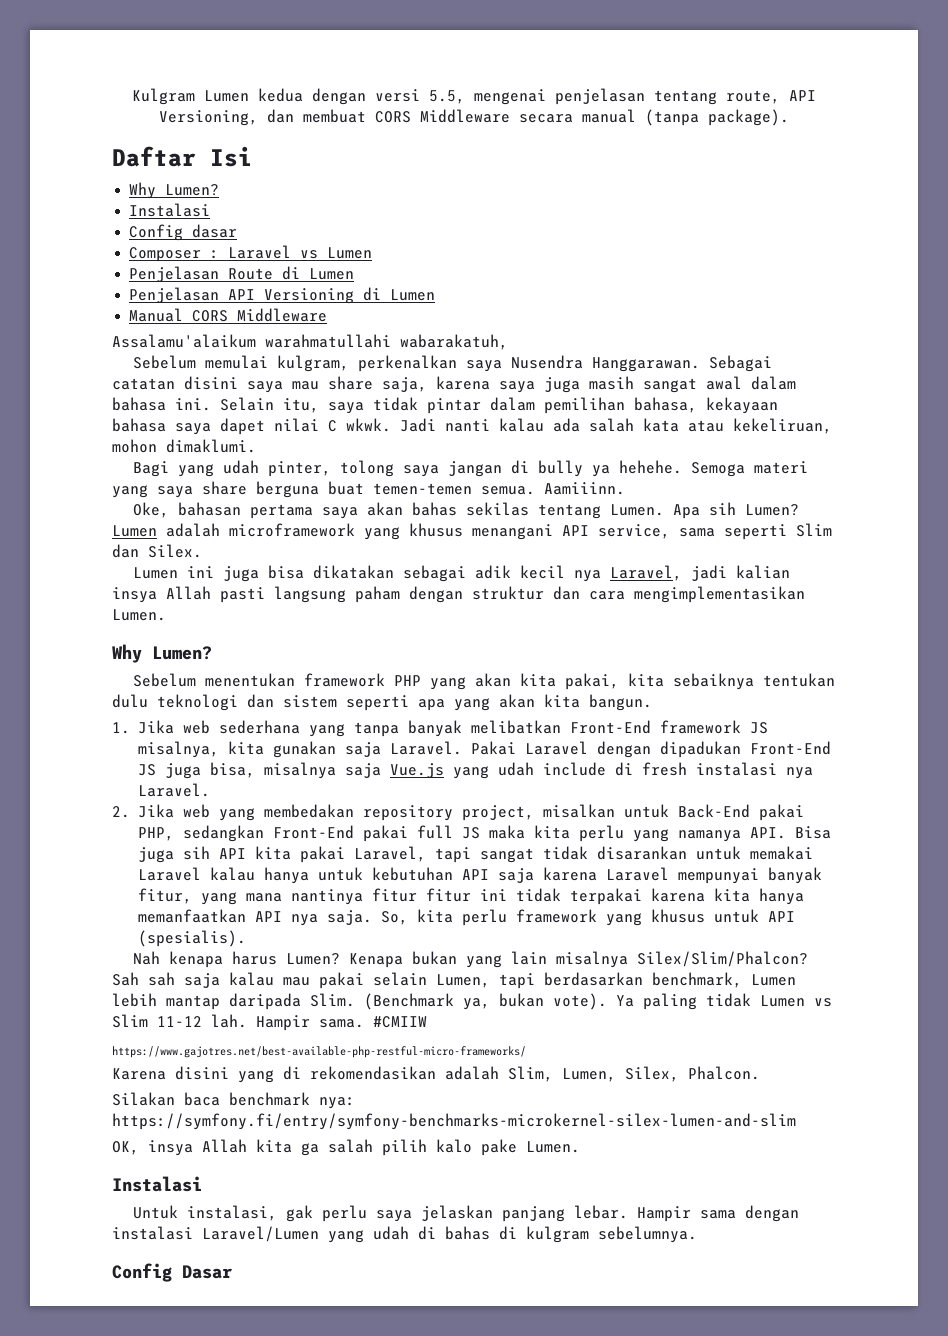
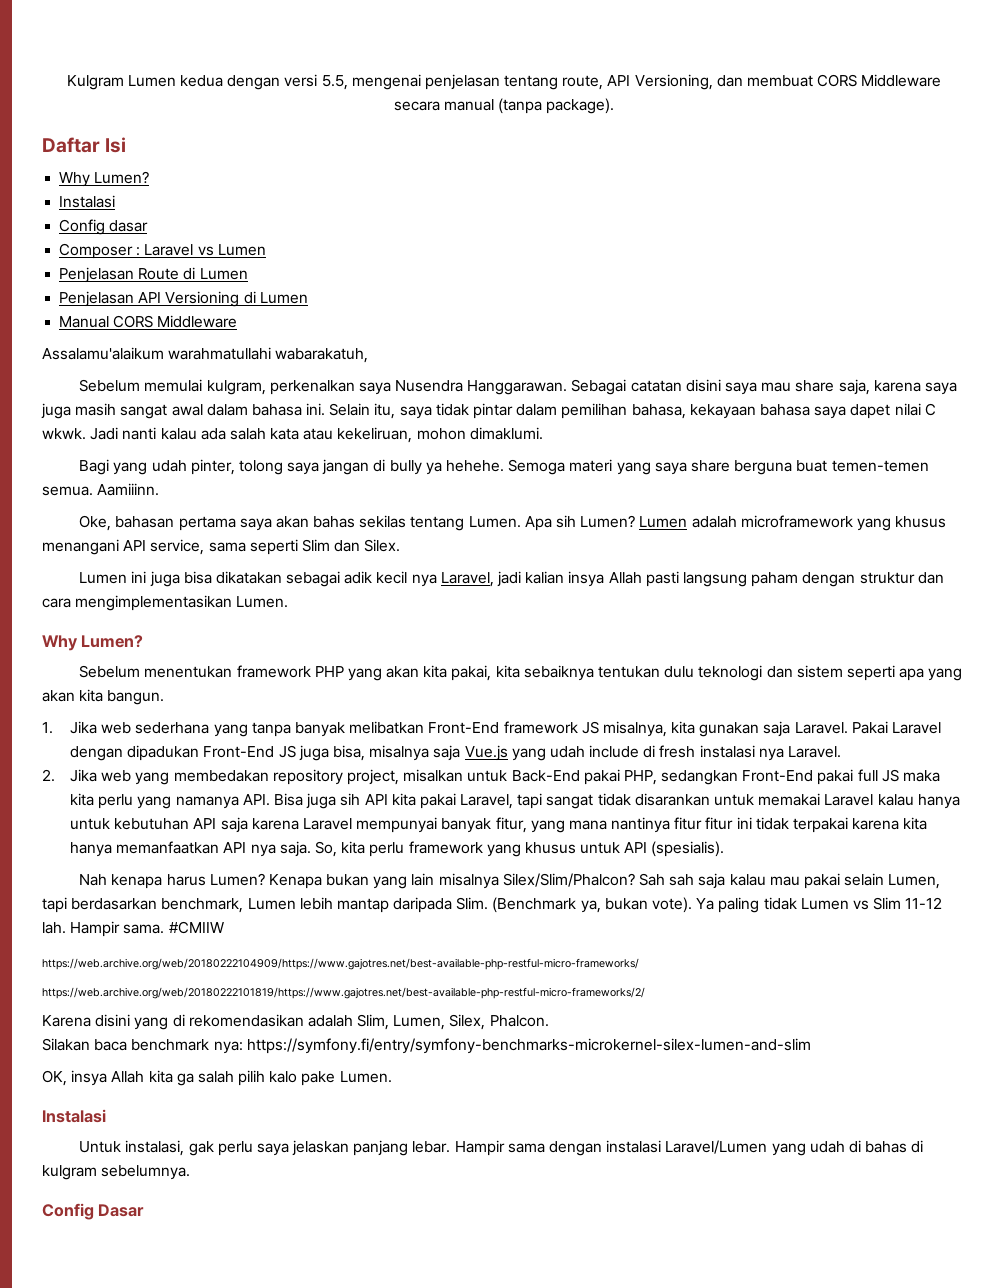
[112,1046,526,1058] https://www.gajotres.net/best-available-php-restful-micro-frameworks/ -> [42,958,639,970] [42,987,645,999] https://web.archive.org/web/20180222104909/https://www.gajotres.net/best-available-php-restful-micro-frameworks/ // https://web.archive.org/web/20180222101819/https://www.gajotres.net/best-available-php-restful-micro-frameworks/2/

